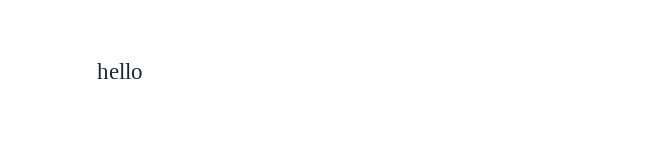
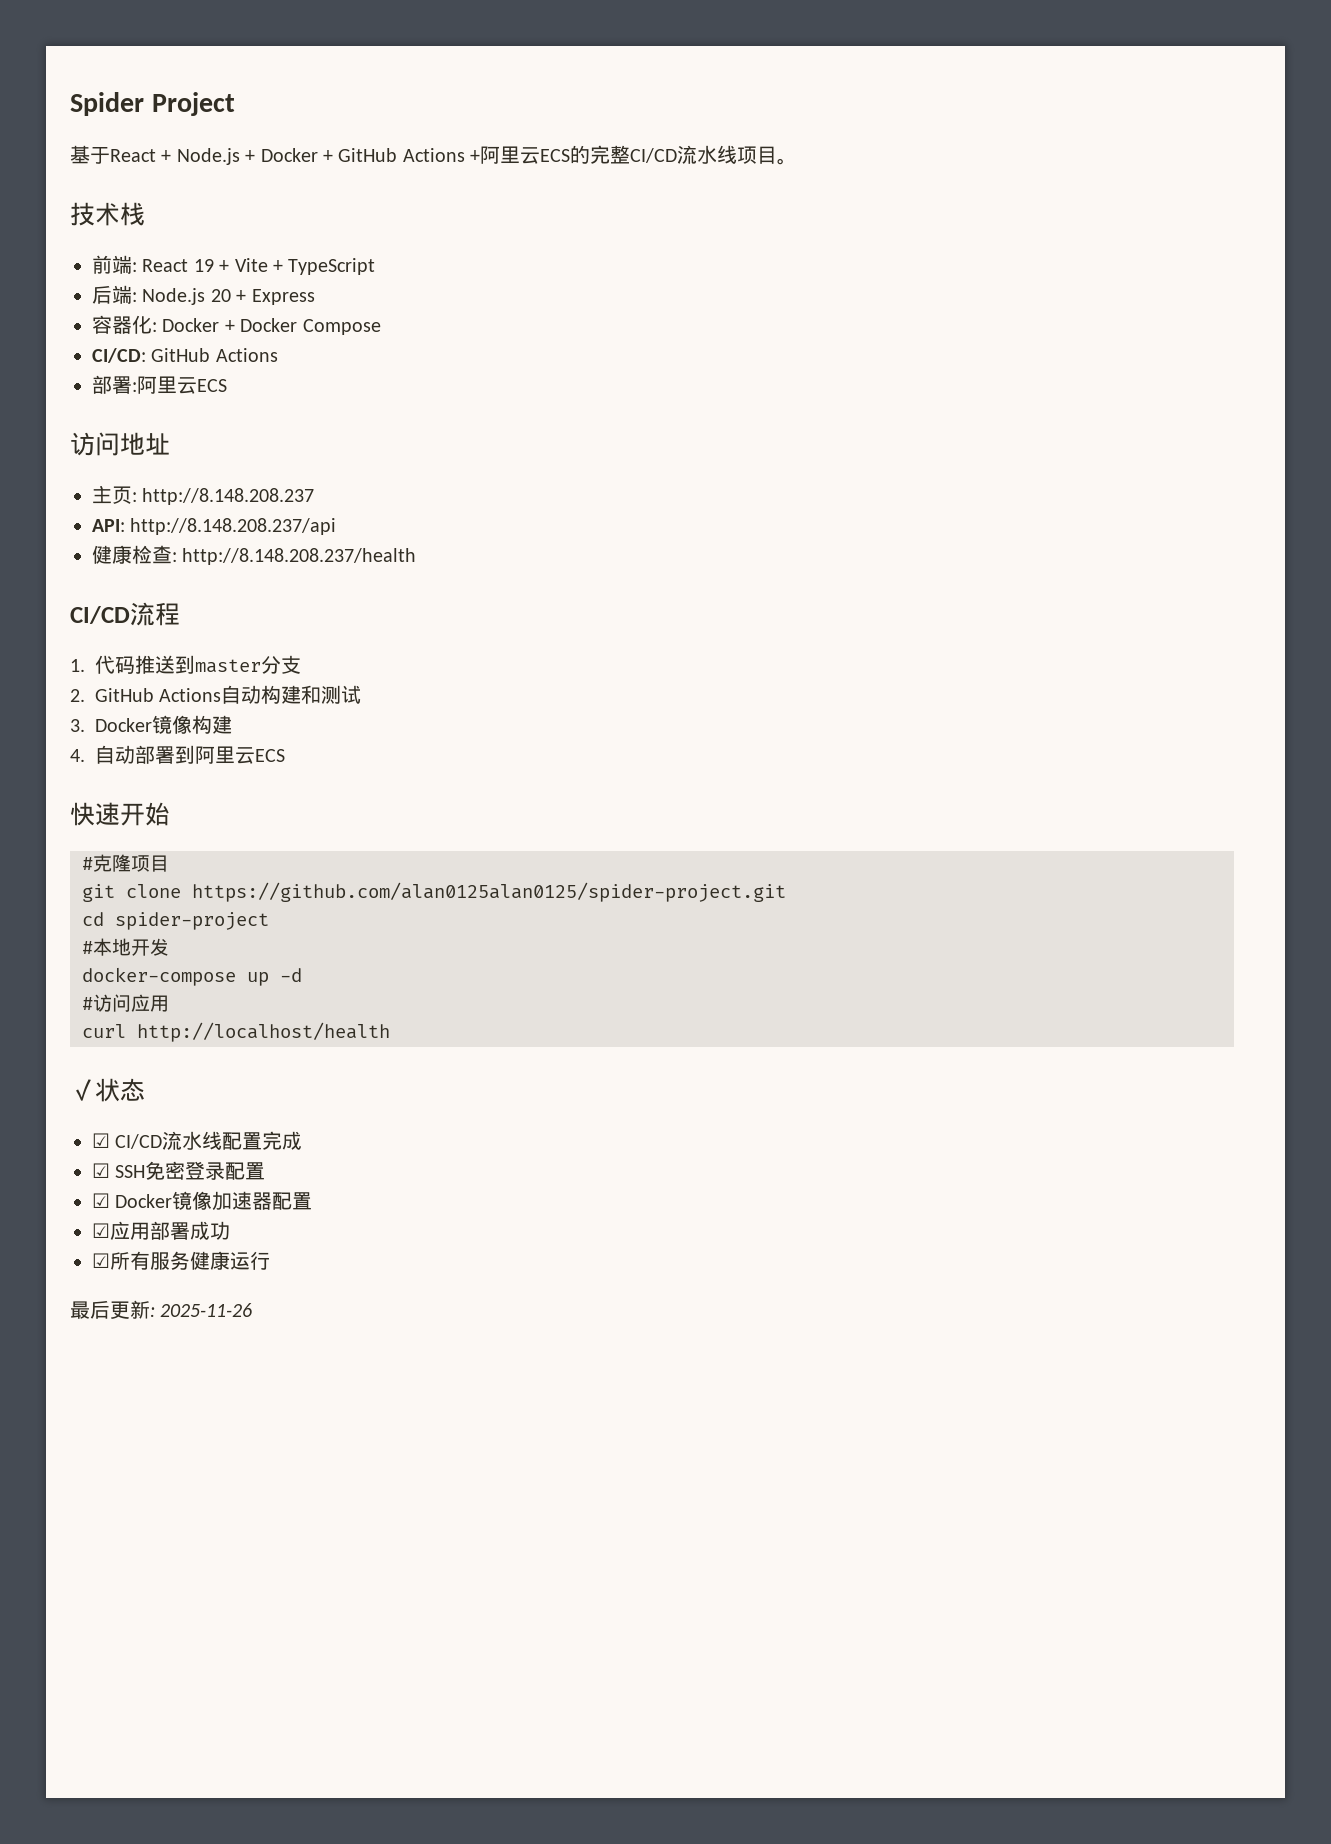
[97,63,143,79] hello -> [70,92,235,116] [70,145,798,165] [70,202,145,226] [92,255,376,275] [92,285,315,305] [92,315,381,335] [92,348,278,363] [92,375,227,394] [70,432,170,456] [92,485,315,505] [92,518,337,535] [92,545,417,565] [70,602,180,626] [70,655,301,674] [70,685,362,704] [70,715,232,734] [70,745,285,764] [70,802,170,826] [82,854,169,872] [82,882,786,902] [82,912,269,930] [82,938,169,956] [82,967,302,986] [82,994,169,1012] [82,1022,390,1042] [70,1078,145,1102] [92,1131,303,1150] [92,1161,266,1180] [92,1191,313,1211] [92,1221,230,1240] [92,1251,270,1270] [70,1300,253,1319] Spider Project // 基于React + Node.js + Docker + GitHub Actions +阿里云ECS的完整CI/CD流水线项目。 // 技术栈 // 前端: React 19 + Vite + TypeScript // 后端: Node.js 20 + Express // 容器化: Docker + Docker Compose // CI/CD: GitHub Actions // 部署:阿里云ECS // 访问地址 // 主页: http://8.148.208.237 // API: http://8.148.208.237/api // 健康检查: http://8.148.208.237/health // CI/CD流程 // 1.代码推送到master分支 // 2. GitHub Actions自动构建和测试 // 3. Docker镜像构建 // 4.自动部署到阿里云ECS // 快速开始 // #克隆项目 // git clone https://github.com/alan0125alan0125/spider-project.git // cd spider-project // #本地开发 // docker-compose up -d // #访问应用 // curl http://localhost/health // ✓状态 // ☑ CI/CD流水线配置完成 // ☑ SSH免密登录配置 // ☑ Docker镜像加速器配置 // ☑应用部署成功 // ☑所有服务健康运行 // 最后更新: 2025-11-26

